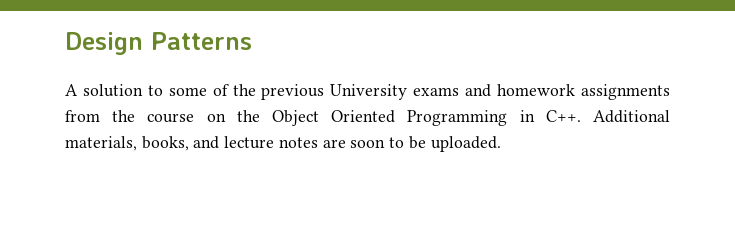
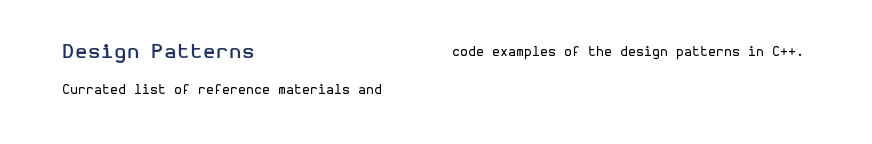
[65,84,671,100] [65,110,670,126] [65,136,501,152] A solution to some of the previous University exams and homework assignments from the course on the Object Oriented Programming in C++. Additional materials, books, and lecture notes are soon to be uploaded. -> [62,84,382,94] [452,46,804,60] Currated list of reference materials and code examples of the design patterns in C++.

